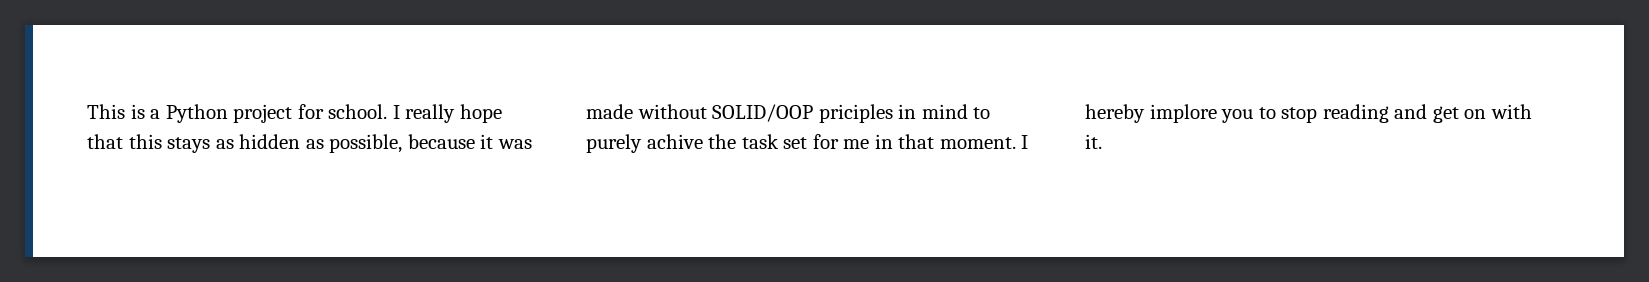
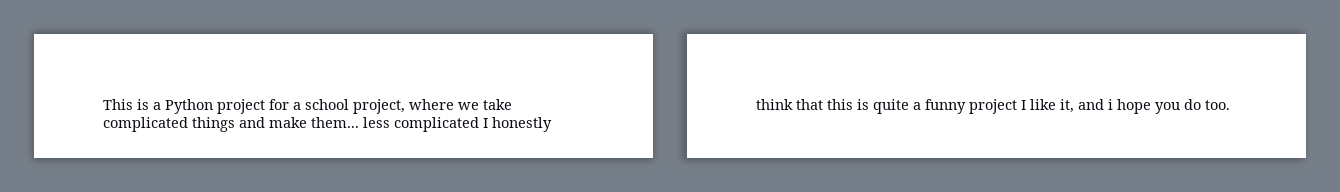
[328,104,502,123] [87,134,532,153] [586,104,991,123] [586,134,1029,153] [1085,104,1532,123] [1085,134,1102,149] school. I really hope that this stays as hidden as possible, because it was made without SOLID/OOP priciples in mind to purely achive the task set for me in that moment. I hereby implore you to stop reading and get on with it. -> [293,99,512,114] [103,117,552,132] [756,99,1230,114] a school project, where we take complicated things and make them... less complicated I honestly think that this is quite a funny project I like it, and i hope you do too.

